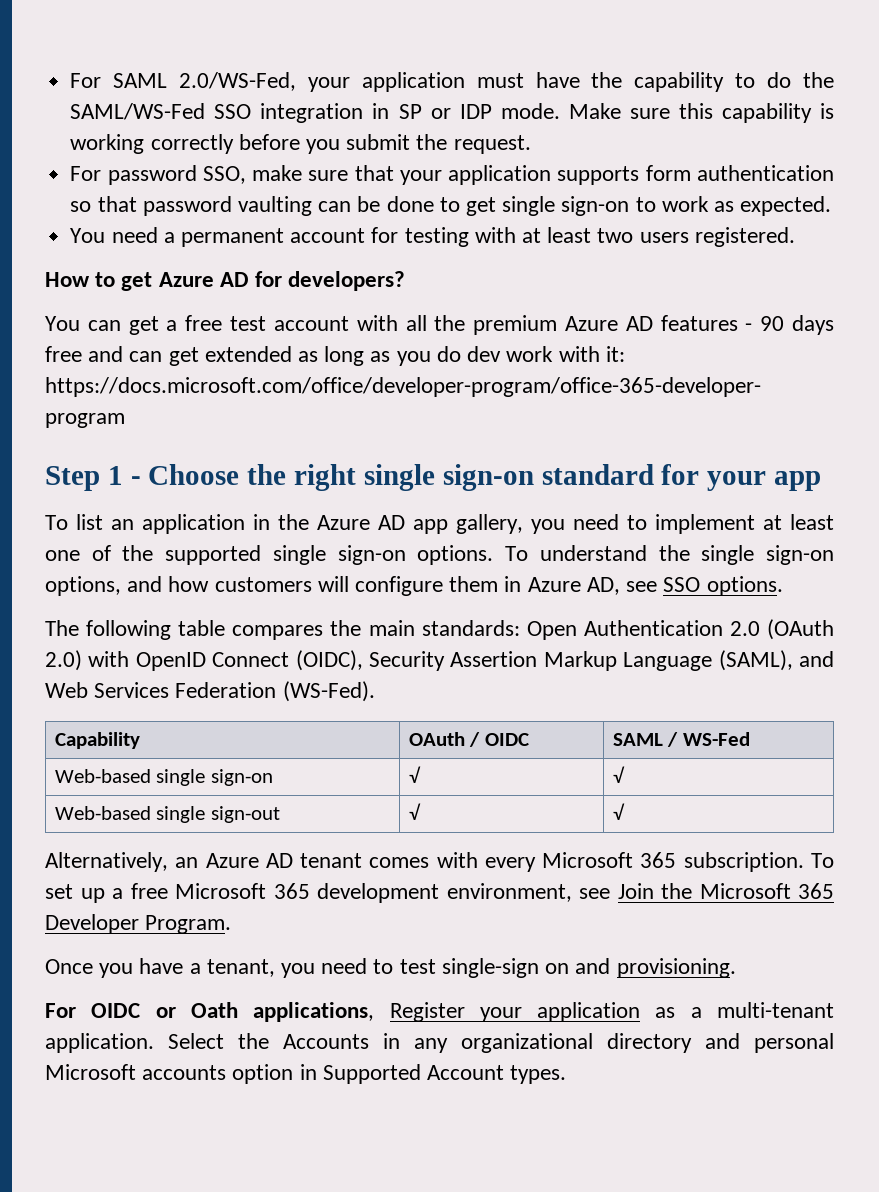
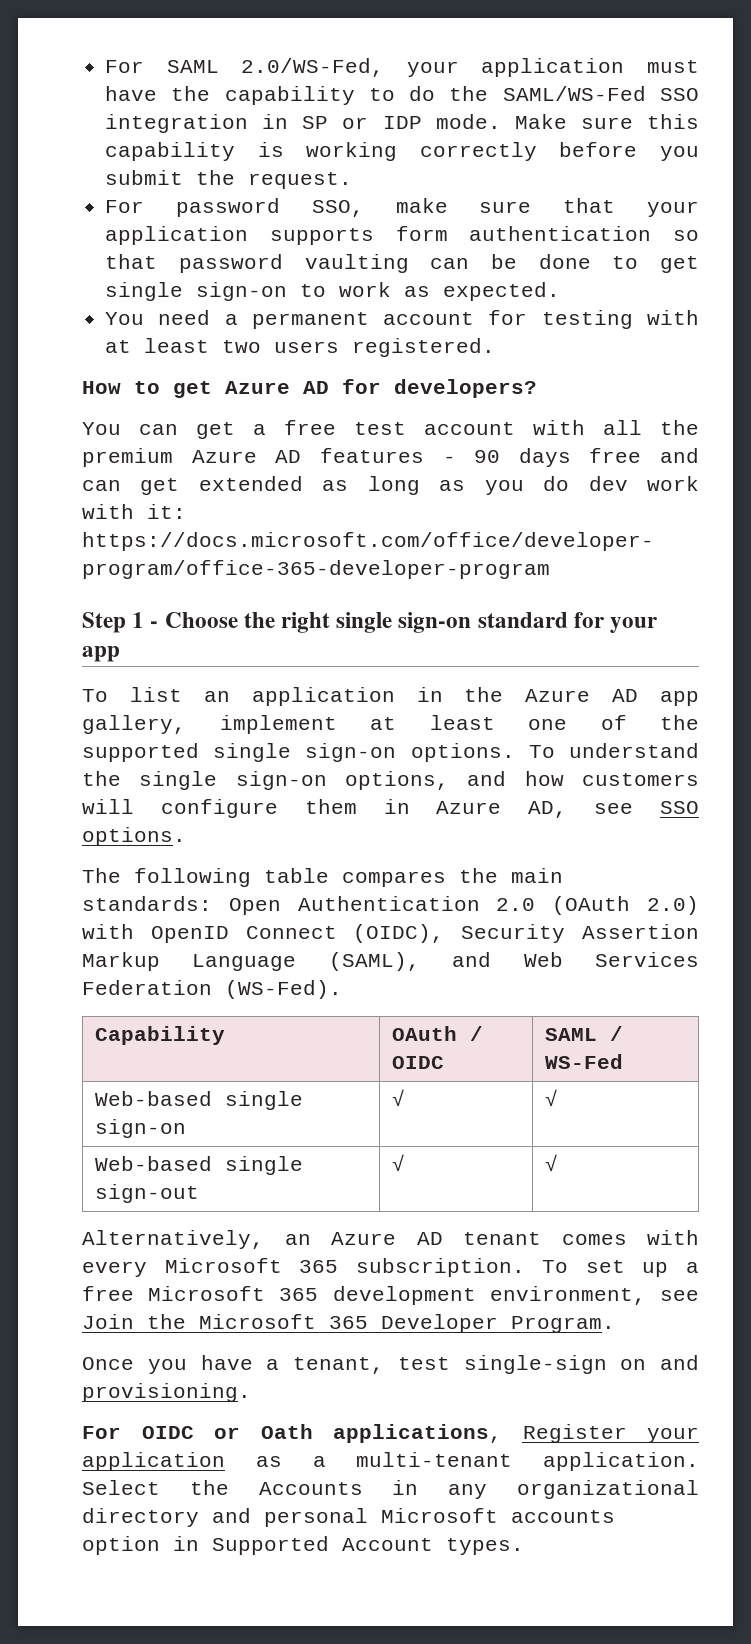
[531,514,647,534] you need to -> (186, 724) none
[281,958,394,978] you need to -> (384, 1365) none

